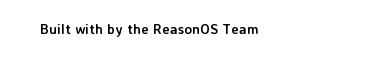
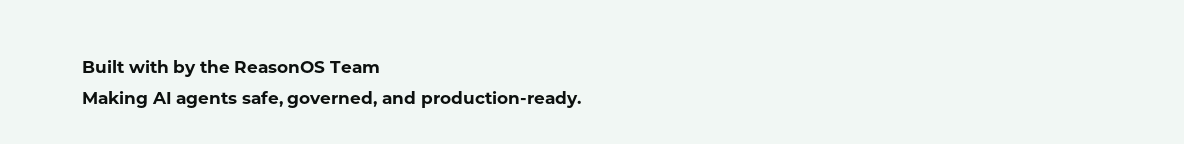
(259, 29) none -> [82,91,581,108] // Making AI agents safe, governed, and production-ready.

